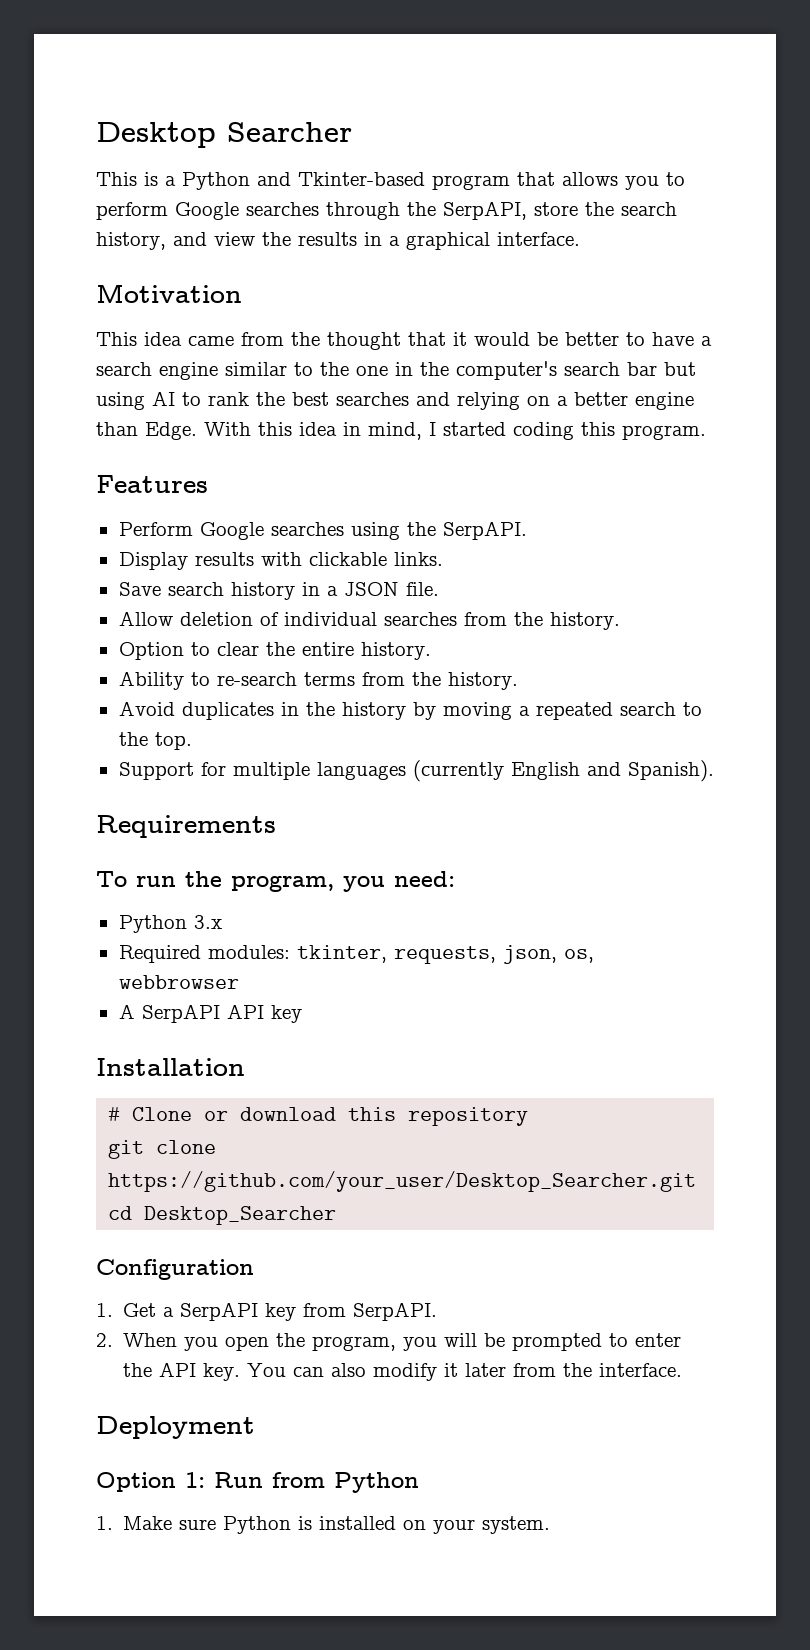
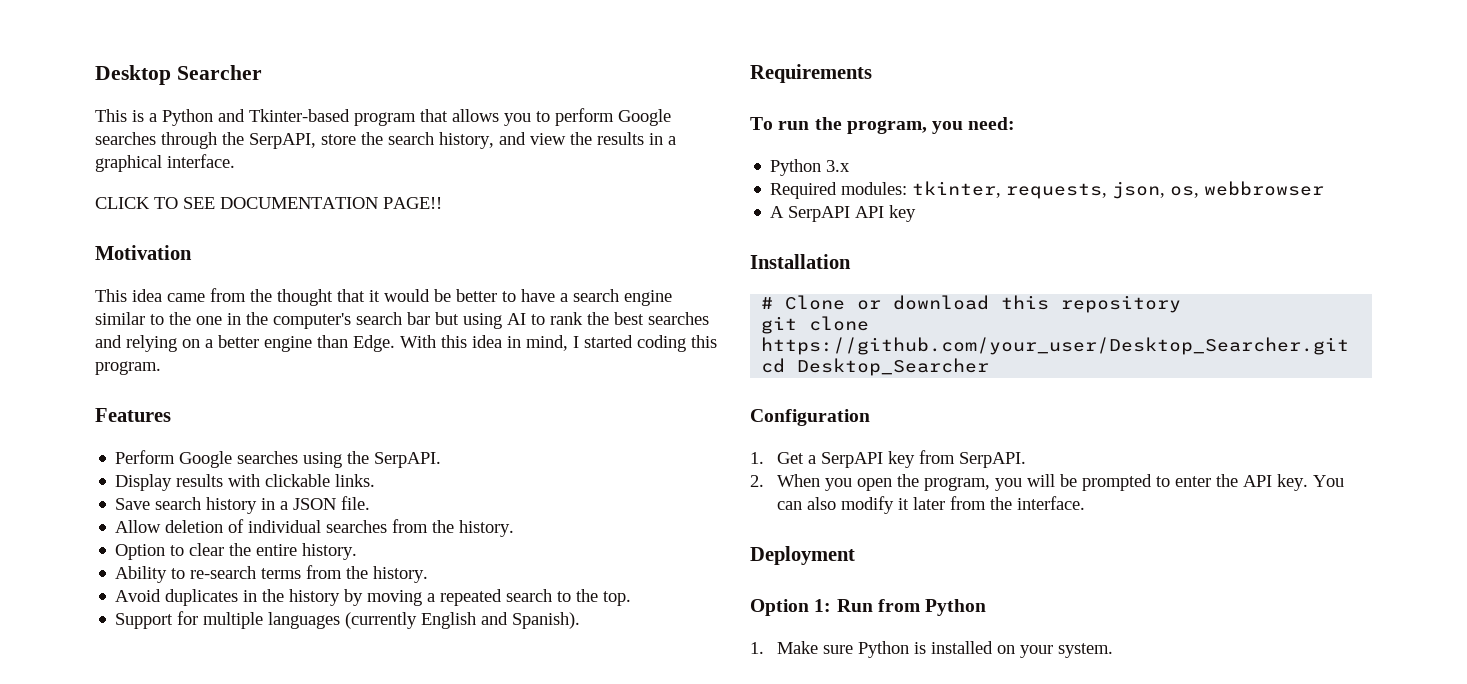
(580, 239) none -> [95,197,442,209] // CLICK TO SEE DOCUMENTATION PAGE!!

